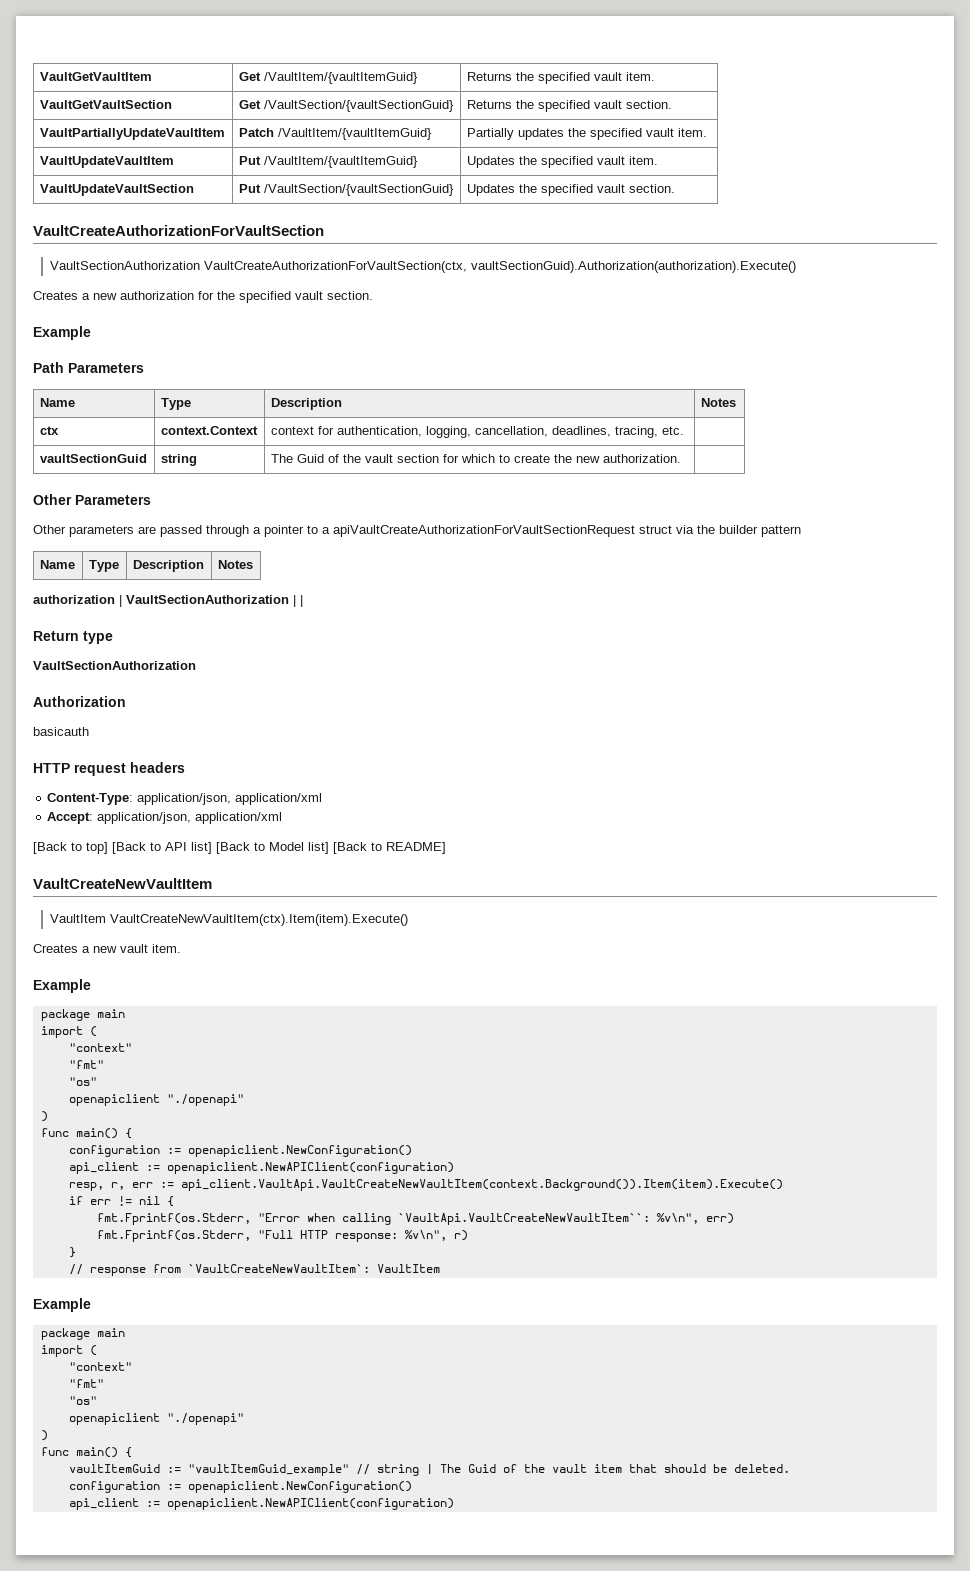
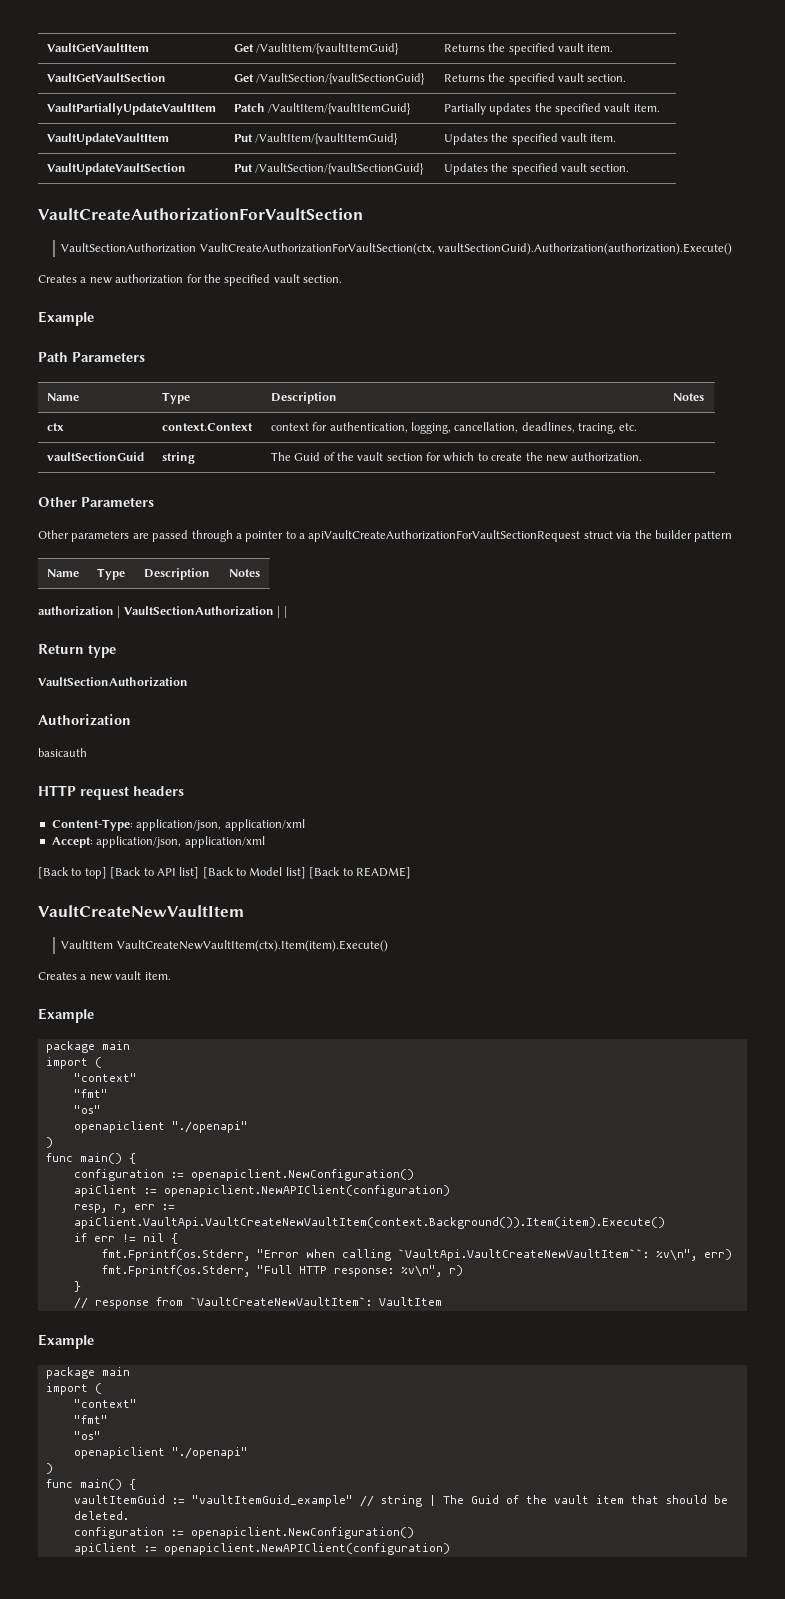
[68,1162,139,1174] api_client -> [73,1185,137,1197] apiClient
[180,1179,783,1191] api_client.VaultApi.VaultCreateNewVaultItem(context.Background()).Item(item).Execute() -> [73,1217,665,1229] apiClient.VaultApi.VaultCreateNewVaultItem(context.Background()).Item(item).Execute()
[68,1498,139,1510] api_client -> [73,1543,137,1555] apiClient

